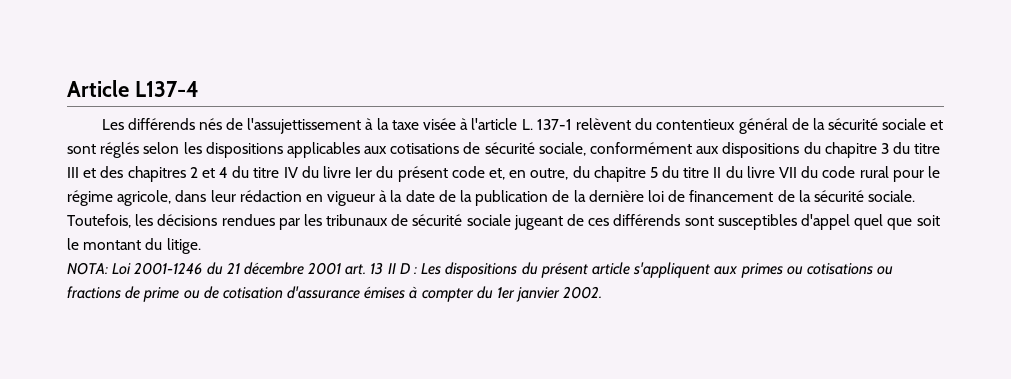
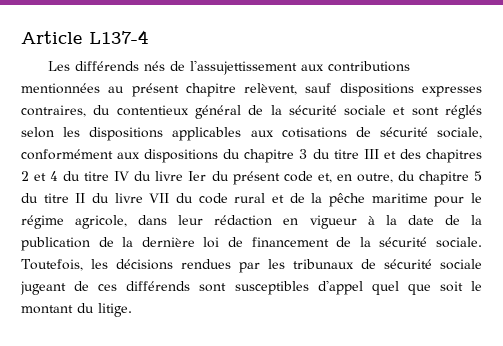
[365,118,631,130] à la taxe visée à l'article L. 137-1 relèvent -> [300,61,410,72] [21,83,482,97] [21,105,86,117] aux contributions mentionnées au présent chapitre relèvent, sauf dispositions expresses contraires,
(889, 172) none -> [272,193,428,207] et de la pêche maritime
[67,262,894,278] [67,286,603,302] // NOTA: Loi 2001-1246 du 21 décembre 2001 art. 13 II D : Les dispositions du présent article s'appliquent aux primes ou cotisations ou fractions de prime ou de cotisation d'assurance émises à compter du 1er janvier 2002. -> (132, 310) none

